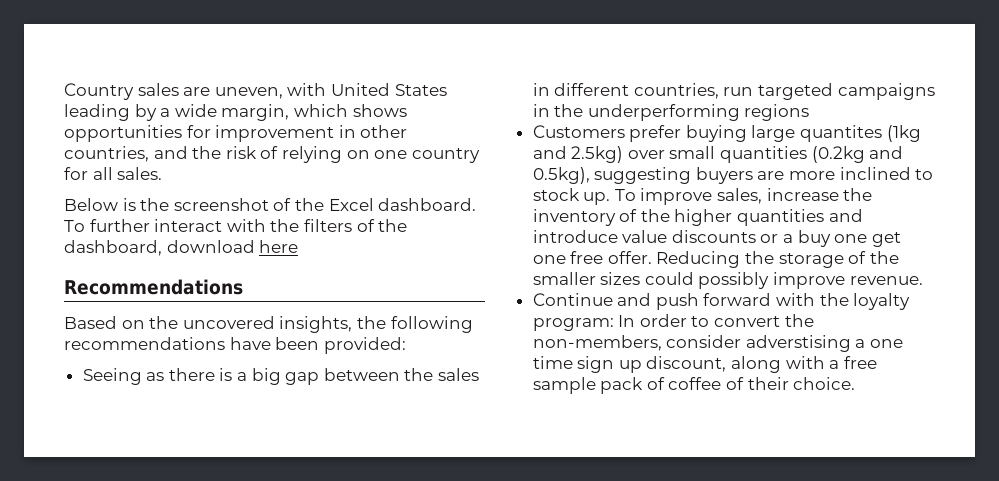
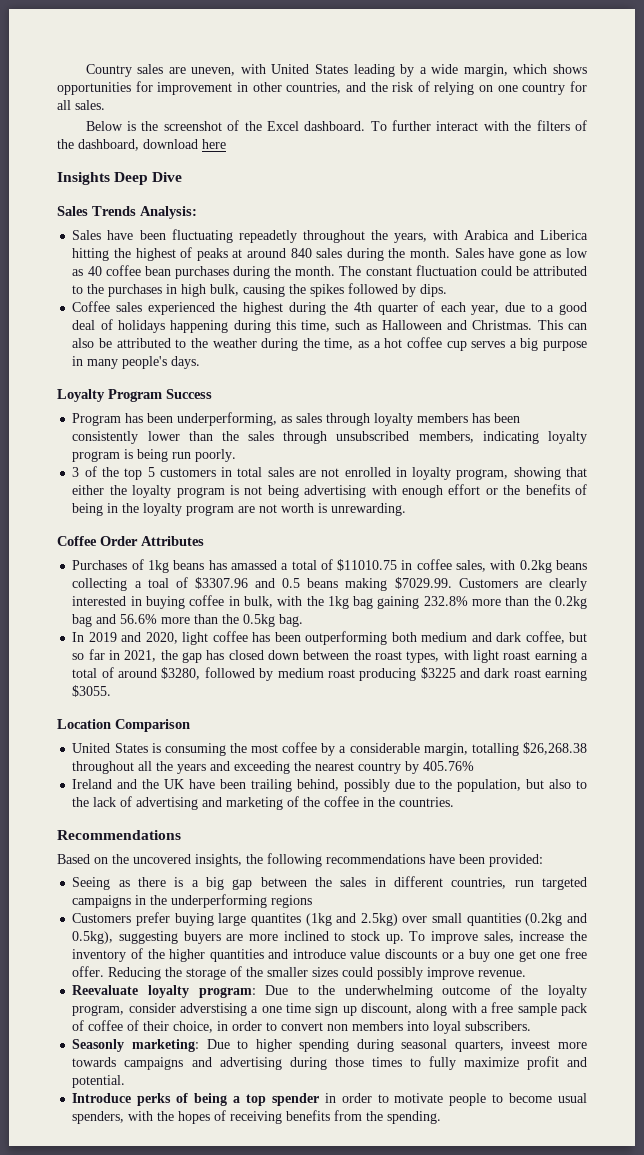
(299, 246) none -> [57,172,183,185] [57,206,197,219] [72,229,589,243] [72,247,589,261] [72,265,588,279] [72,283,448,297] [72,301,587,315] [72,319,587,333] [72,337,587,351] [72,356,201,369] [57,389,212,402] [72,412,521,426] [72,431,588,444] [72,449,237,462] [72,466,588,480] [72,484,587,498] [72,503,407,516] [57,536,204,546] [72,559,588,573] [72,577,587,591] [72,595,588,609] [72,614,304,627] [72,631,587,645] [72,649,588,663] [72,667,588,681] [72,685,112,697] [57,719,190,732] [72,742,587,756] [72,761,475,774] [72,779,588,792] [72,796,455,810] // Insights Deep Dive // Sales Trends Analysis: // Sales have been fluctuating repeadetly throughout the years, with Arabica and Liberica hitting the highest of peaks at around 840 sales during the month. Sales have gone as low as 40 coffee bean purchases during the month. The constant fluctuation could be attributed to the purchases in high bulk, causing the spikes followed by dips. // Coffee sales experienced the highest during the 4th quarter of each year, due to a good deal of holidays happening during this time, such as Halloween and Christmas. This can also be attributed to the weather during the time, as a hot coffee cup serves a big purpose in many people's days. // Loyalty Program Success // Program has been underperforming, as sales through loyalty members has been consistently lower than the sales through unsubscribed members, indicating loyalty program is being run poorly. // 3 of the top 5 customers in total sales are not enrolled in loyalty program, showing that either the loyalty program is not being advertising with enough effort or the benefits of being in the loyalty program are not worth is unrewarding. // Coffee Order Attributes // Purchases of 1kg beans has amassed a total of $11010.75 in coffee sales, with 0.2kg beans collecting a toal of $3307.96 and 0.5 beans making $7029.99. Customers are clearly interested in buying coffee in bulk, with the 1kg bag gaining 232.8% more than the 0.2kg bag and 56.6% more than the 0.5kg bag. // In 2019 and 2020, light coffee has been outperforming both medium and dark coffee, but so far in 2021, the gap has closed down between the roast types, with light roast earning a total of around $3280, followed by medium roast producing $3225 and dark roast earning $3055. // Location Comparison // United States is consuming the most coffee by a considerable margin, totalling $26,268.38 throughout all the years and exceeding the nearest country by 405.76% // Ireland and the UK have been trailing behind, possibly due to the population, but also to the lack of advertising and marketing of the coffee in the countries.
[532,293,911,310] [532,314,814,331] [532,335,662,351] Continue and push forward with the loyalty program: In order to convert the non-members, -> [72,984,587,998] [72,1005,125,1016] Reevaluate loyalty program: Due to the underwhelming outcome of the loyalty program,
[793,377,856,390] choice. -> [173,1021,532,1034] [72,1039,587,1052] [72,1056,587,1070] [72,1075,126,1088] [72,1093,587,1106] [72,1110,442,1124] choice, in order to convert non members into loyal subscribers. // Seasonly marketing: Due to higher spending during seasonal quarters, inveest more towards campaigns and advertising during those times to fully maximize profit and potential. // Introduce perks of being a top spender in order to motivate people to become usual spenders, with the hopes of receiving benefits from the spending.

